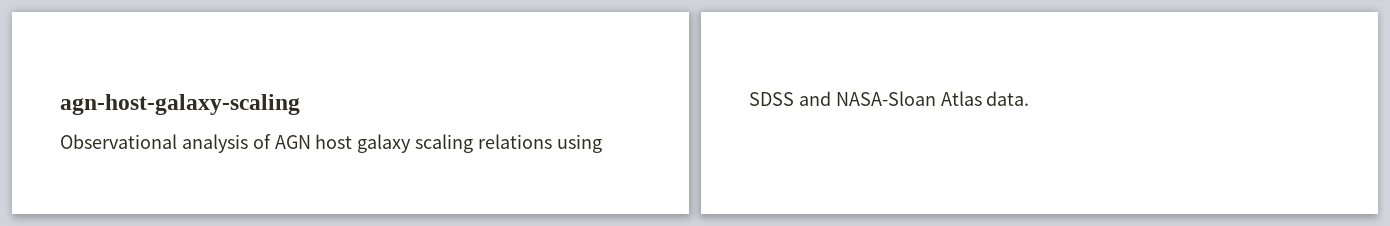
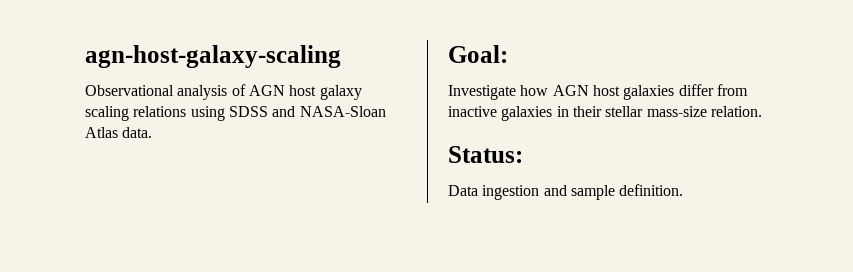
(1030, 98) none -> [448,45,508,63] [448,84,748,100] [448,106,762,121] [448,146,523,163] [448,184,684,200] // Goal: // Investigate how AGN host galaxies differ from inactive galaxies in their stellar mass-size relation. // Status: // Data ingestion and sample definition.

